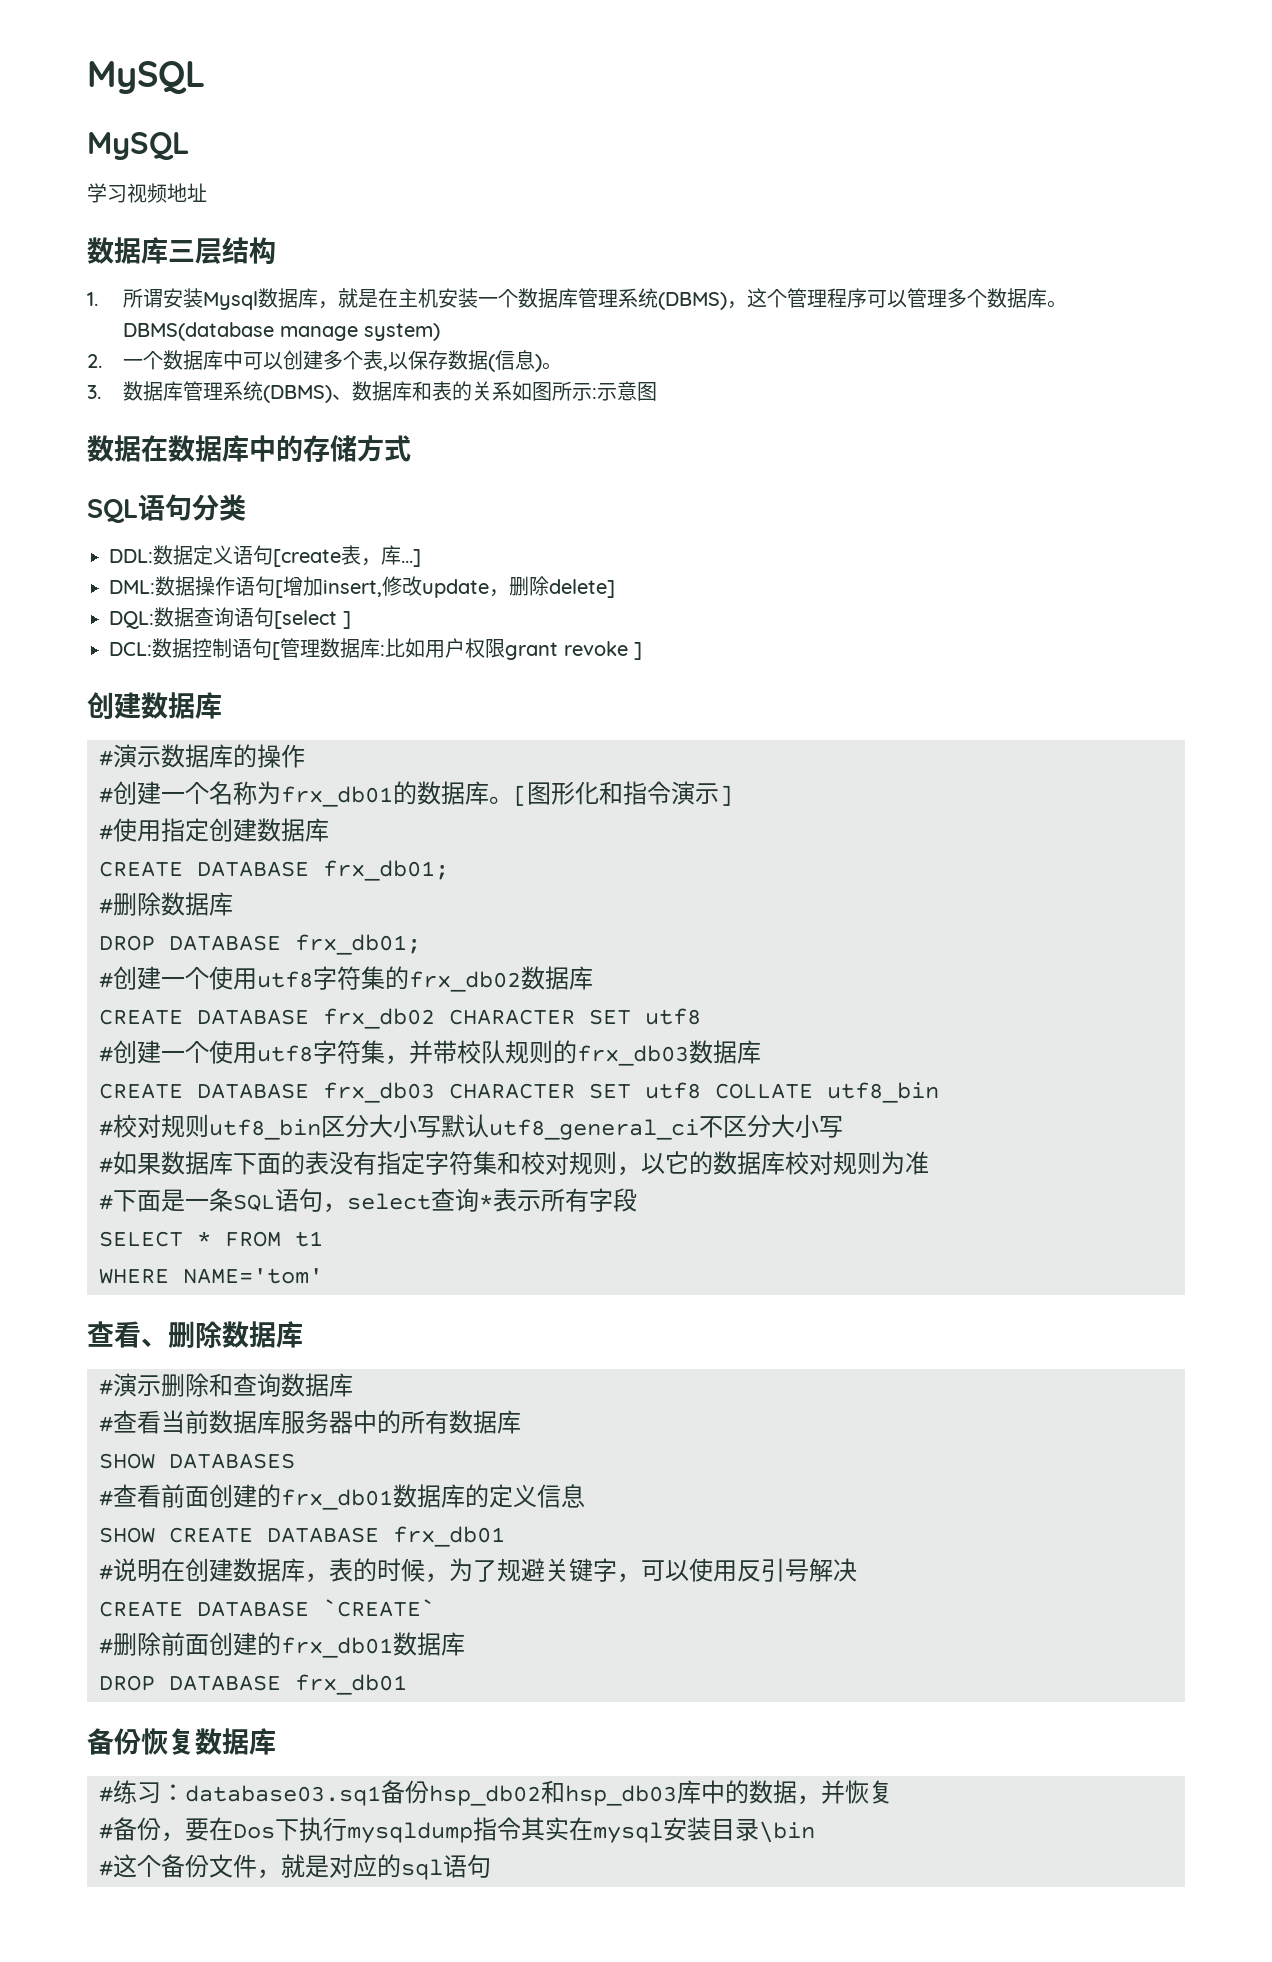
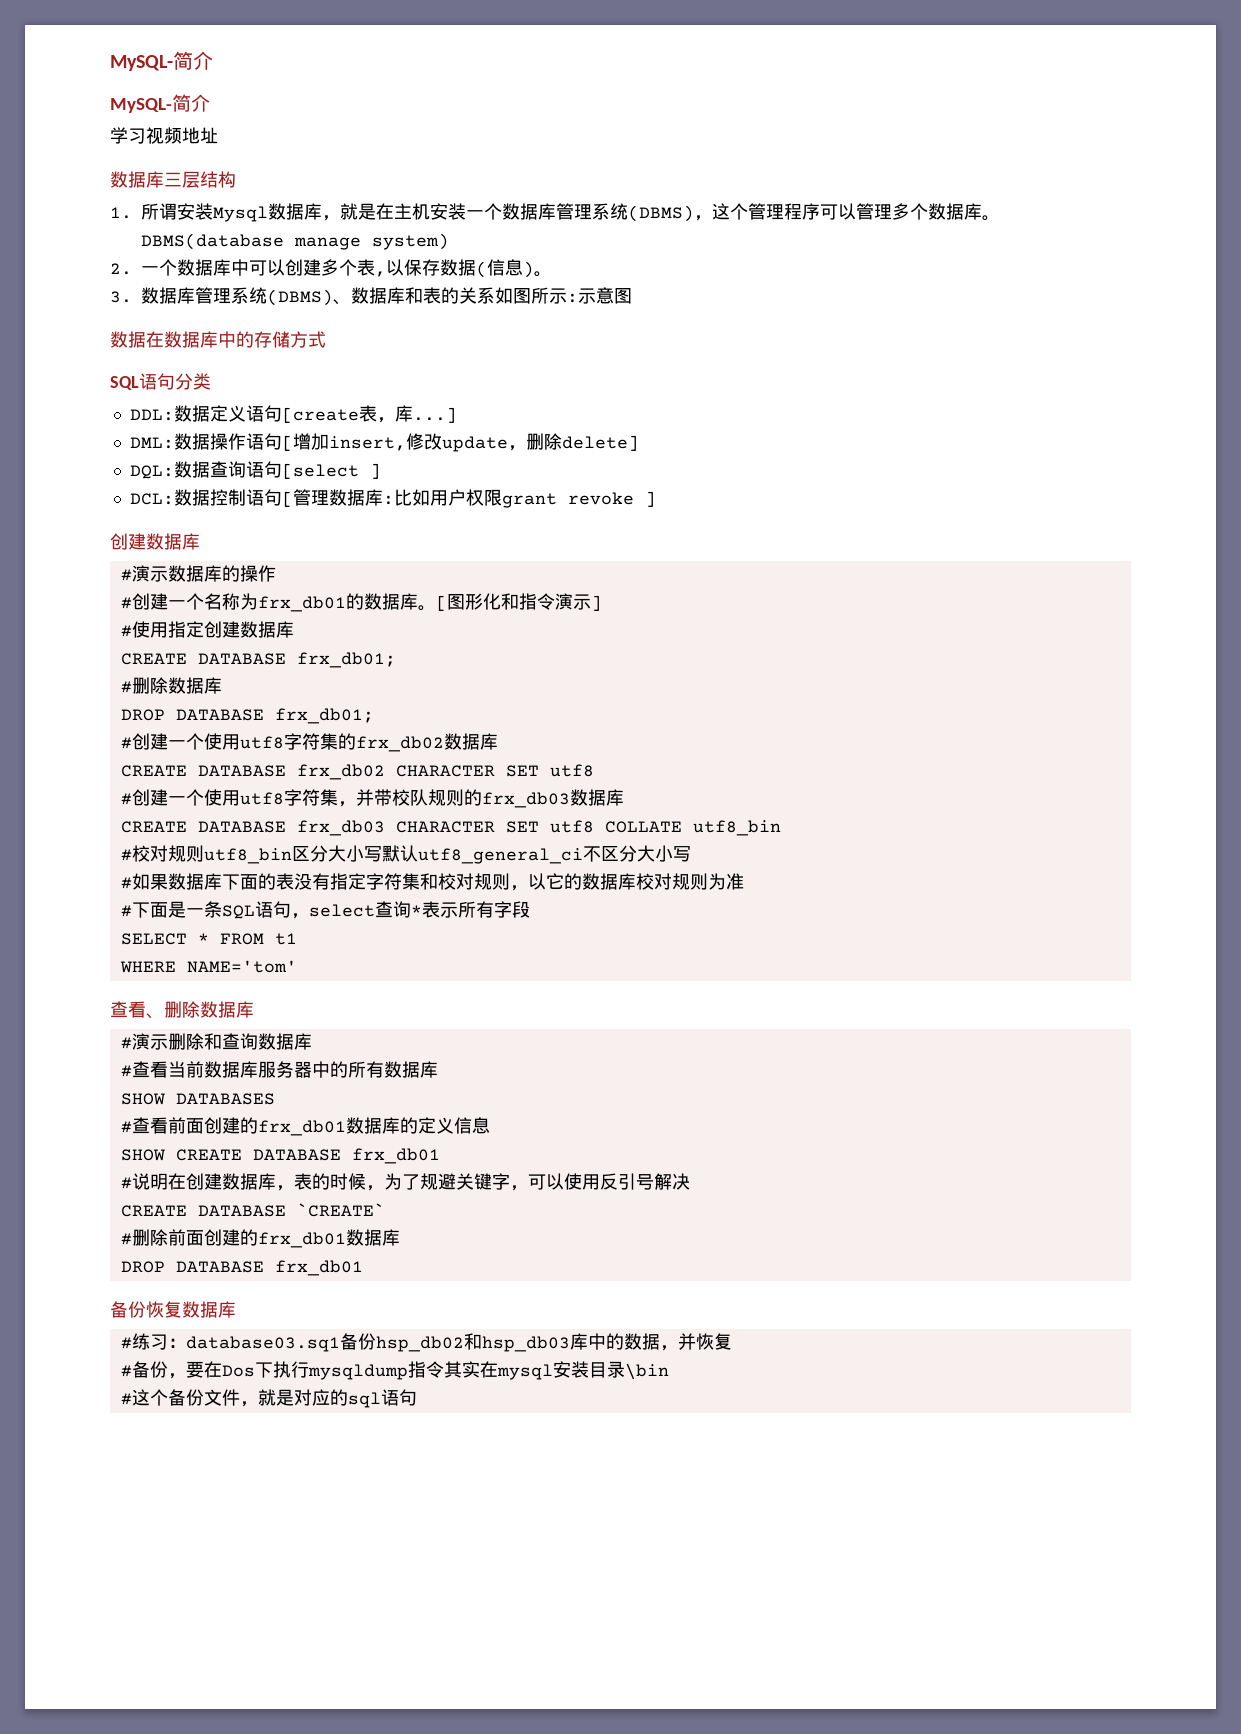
[87,61,205,94] [87,132,189,160] MySQL // MySQL -> [110,51,213,71] [110,94,210,113] MySQL-简介 // MySQL-简介

